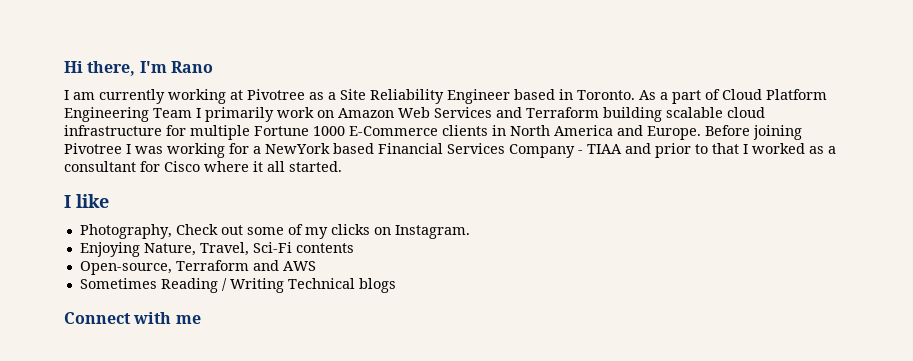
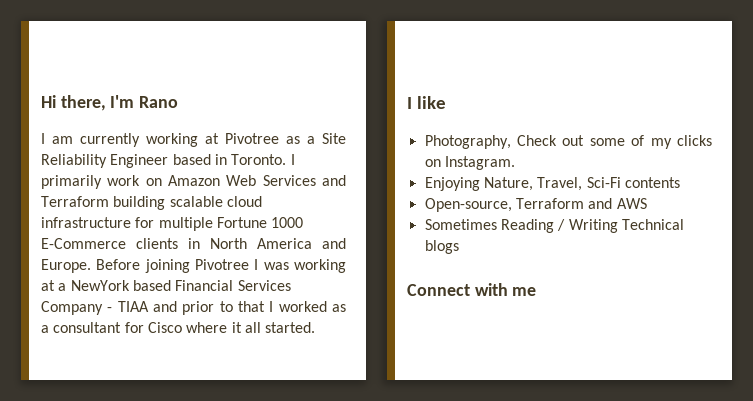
[639,89,827,104] [64,107,192,122] As a part of Cloud Platform Engineering Team -> (287, 159) none
[229,143,249,154] for -> [41,280,55,291] at

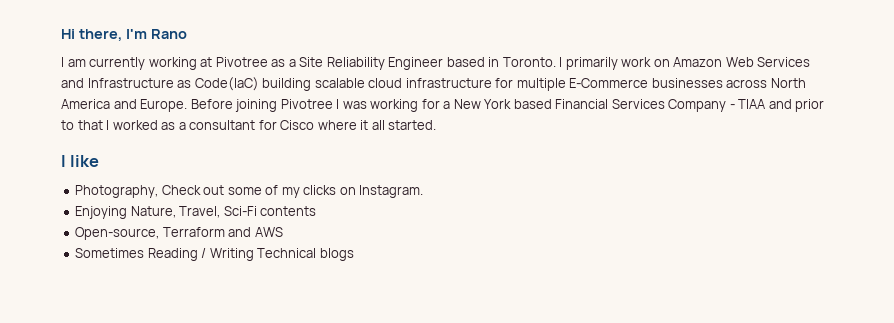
[41,196,109,207] Terraform -> [87,77,259,91] Infrastructure as Code(IaC)
[216,217,304,228] [41,238,200,249] Fortune 1000 E-Commerce clients in -> [569,78,768,88] E-Commerce businesses across
[41,280,130,291] at a NewYork -> [421,99,512,109] for a New York
[407,283,537,296] // Connect with me -> (354, 254) none

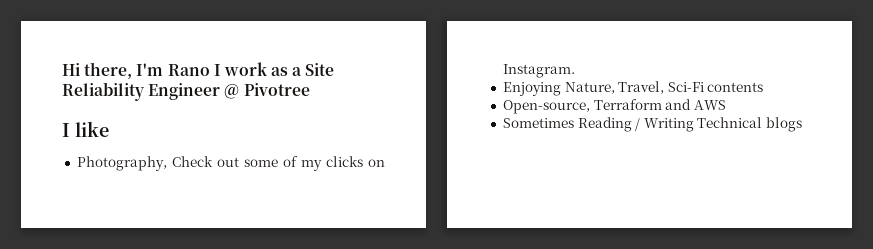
[61,57,268,70] // I am currently working at Pivotree -> [213,62,268,76] I work
[446,57,811,70] [61,77,806,91] [61,99,825,112] [61,120,437,130] based in Toronto. I primarily work on Amazon Web Services and Infrastructure as Code(IaC) building scalable cloud infrastructure for multiple E-Commerce businesses across North America and Europe. Before joining Pivotree I was working for a New York based Financial Services Company - TIAA and prior to that I worked as a consultant for Cisco where it all started. -> [224,83,310,99] @ Pivotree

